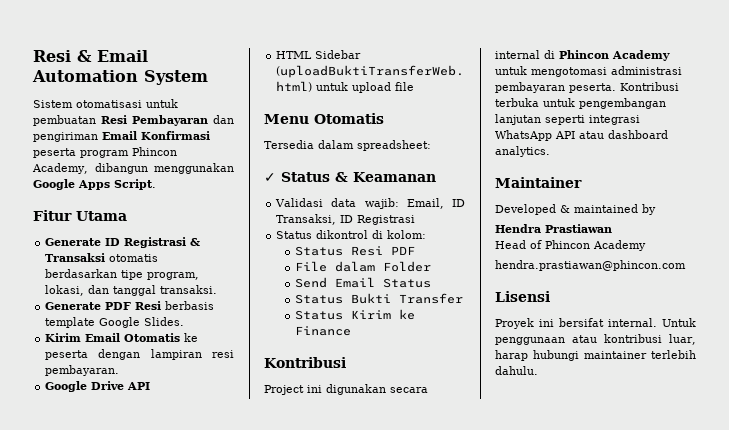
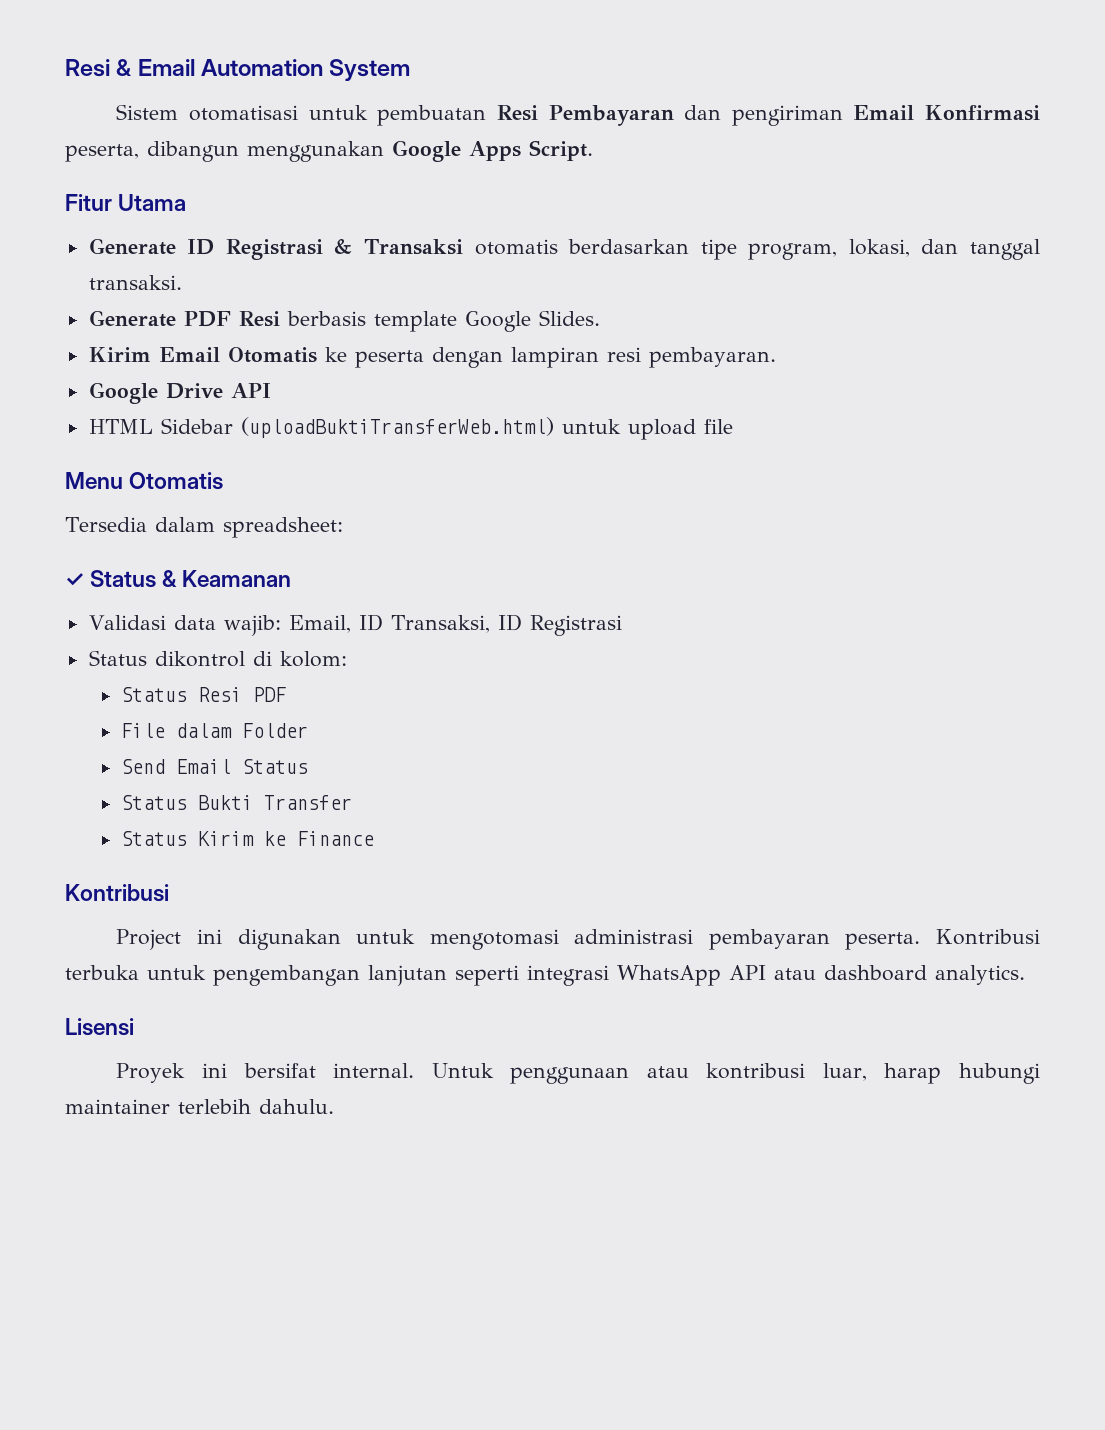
[33,147,177,158] [32,163,88,174] peserta program Phincon Academy, -> [65,144,139,162] peserta,
[390,387,428,393] [495,50,670,61] secara internal di Phincon Academy -> (341, 939) none
[495,177,582,188] [495,204,656,215] [495,224,612,233] [495,240,646,251] [495,260,686,271] // Maintainer // Developed & maintained by // Hendra Prastiawan // Head of Phincon Academy // hendra.prastiawan@phincon.com -> (1025, 975) none

